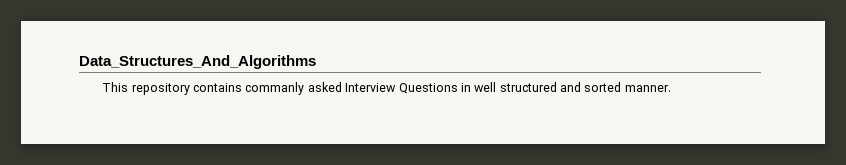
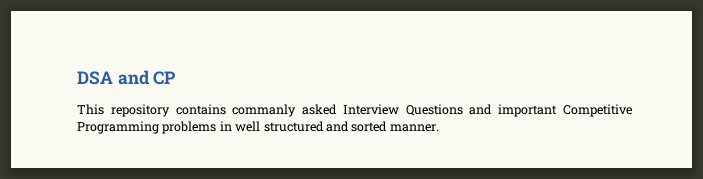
[79,55,316,69] Data_Structures_And_Algorithms -> [77,70,176,85] DSA and CP
(458, 88) none -> [469,104,632,117] [77,121,217,134] and important Competitive Programming problems

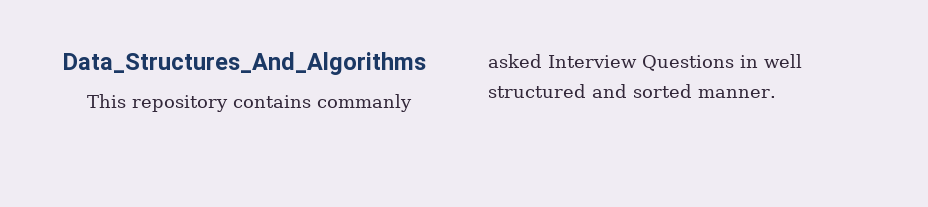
[77,70,176,85] DSA and CP -> [63,52,426,75] Data_Structures_And_Algorithms
[469,104,632,117] [77,121,217,134] and important Competitive Programming problems -> (734, 63) none

